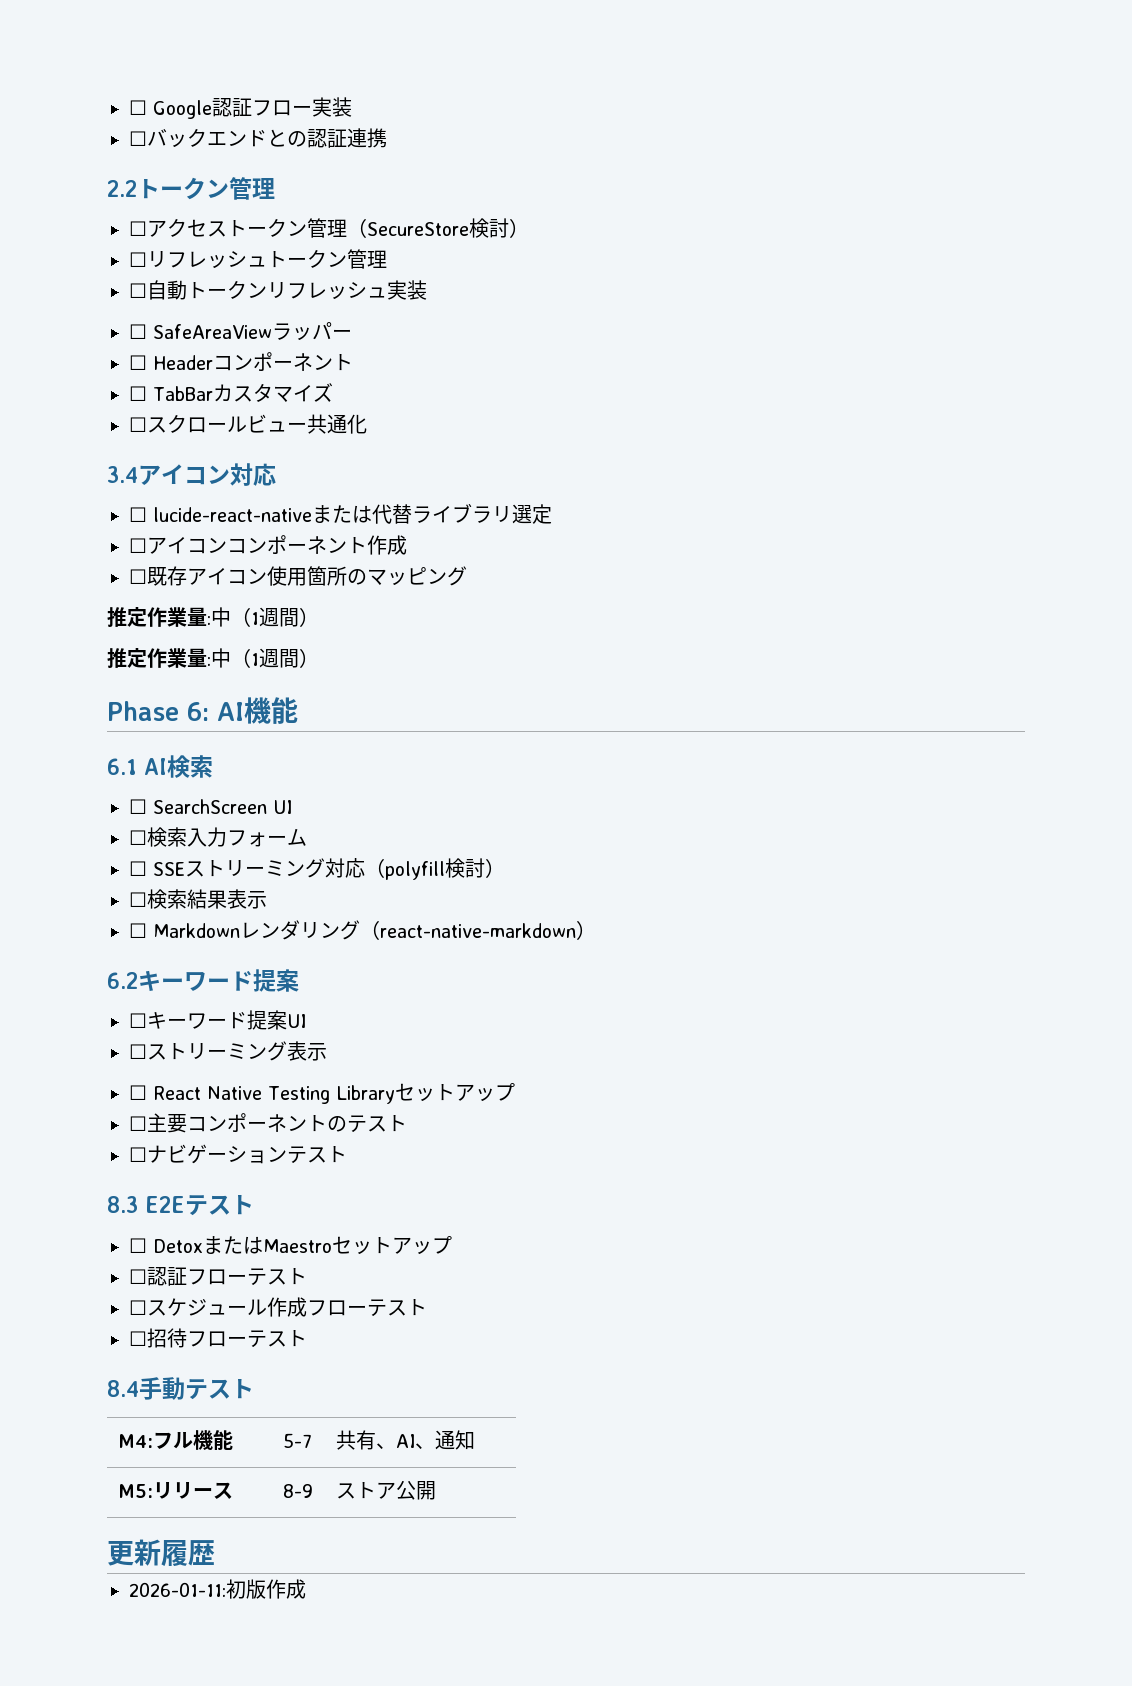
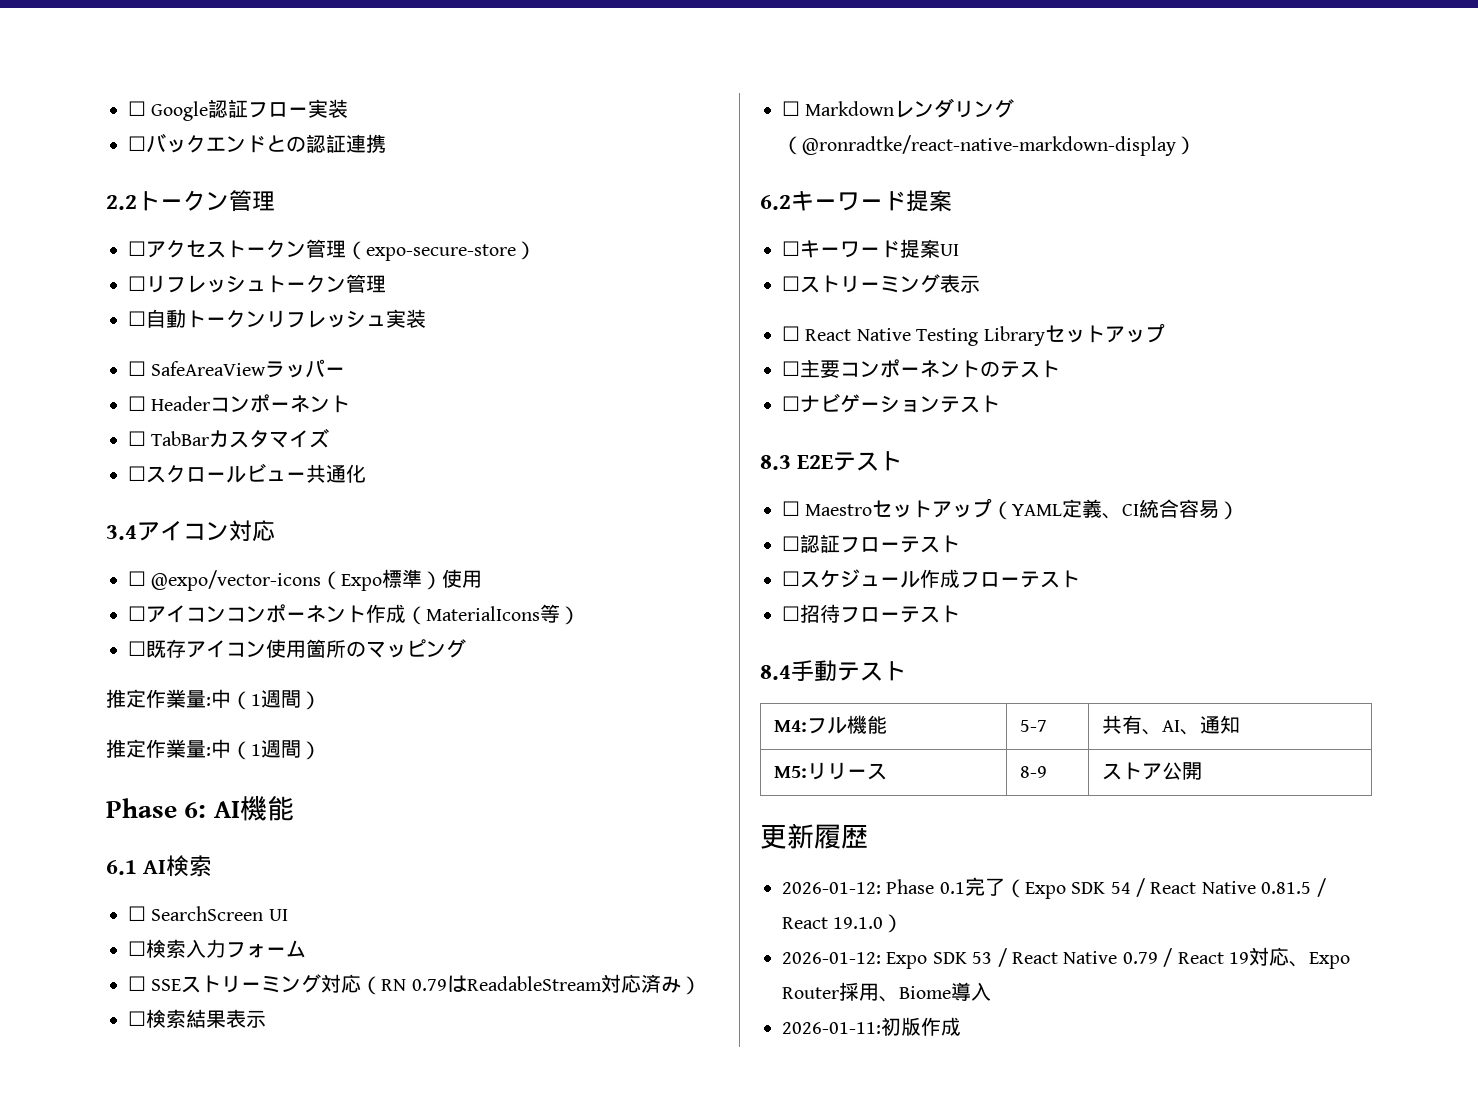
[367,218,509,238] SecureStore検討 -> [366,244,516,261] expo-secure-store
[153,503,552,524] lucide-react-nativeまたは代替ライブラリ選定 -> [151,569,483,591] @expo/vector-icons（Expo標準）使用
(407, 545) none -> [406,604,580,625] （MaterialIcons等）
[385,858,485,880] polyfill検討 -> [381,974,681,993] RN 0.79はReadableStream対応済み
[380,923,576,938] react-native-markdown -> [802,135,1176,156] @ronradtke/react-native-markdown-display
[153,1236,263,1254] Detoxまたは -> (800, 508) none
(452, 1245) none -> [992,499,1240,520] （YAML定義、CI統合容易）
(215, 1553) none -> [782,877,1326,899] [782,914,904,933] [782,947,1350,969] [782,982,991,1002] // 2026-01-12: Phase 0.1完了（Expo SDK 54 / React Native 0.81.5 / React 19.1.0） // 2026-01-12: Expo SDK 53 / React Native 0.79 / React 19対応、Expo Router採用、Biome導入

